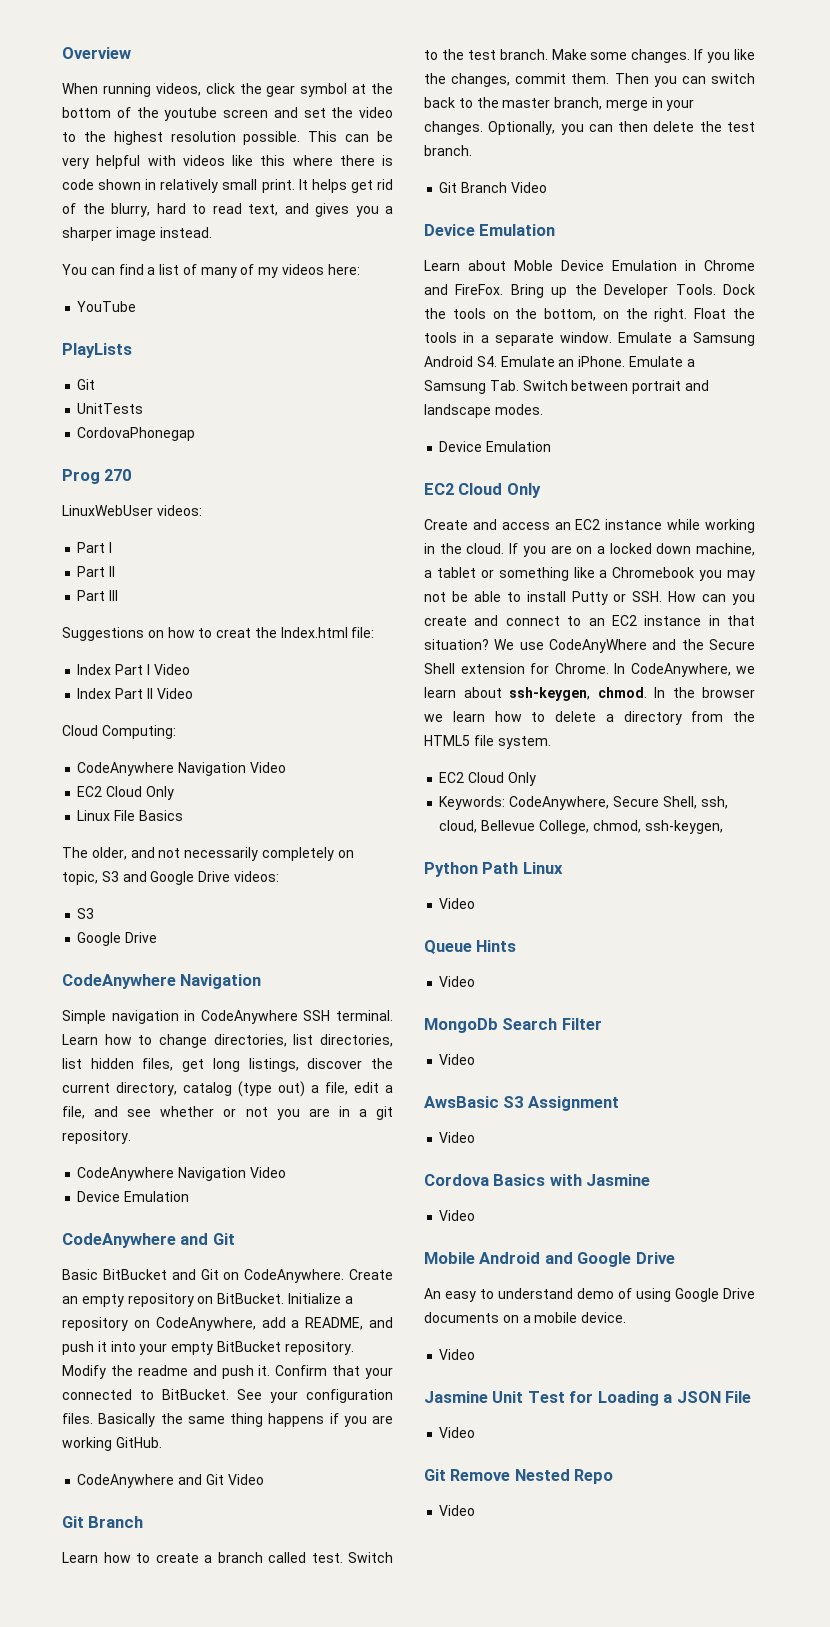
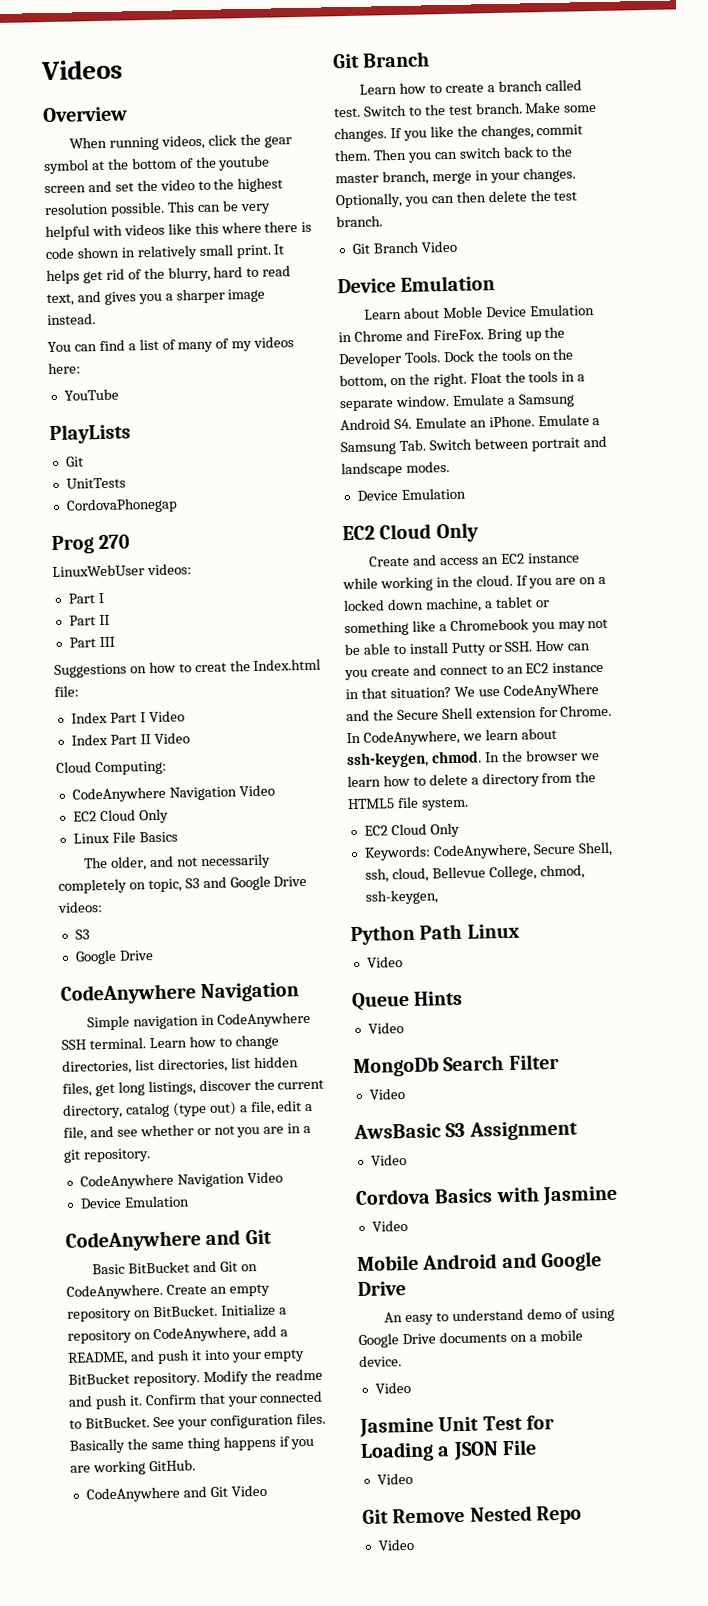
(62, 53) none -> [41,59,123,81] Videos //

